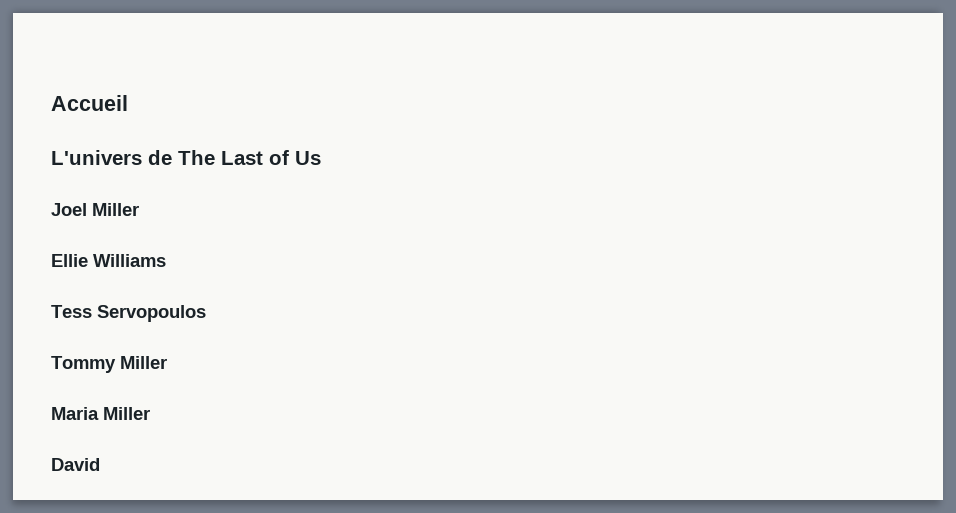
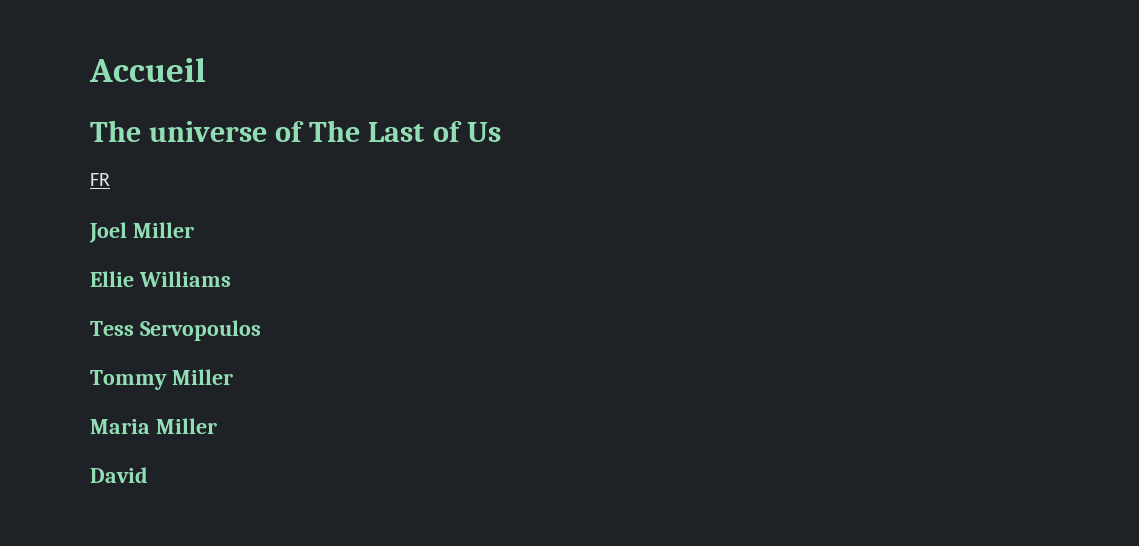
[51,150,172,165] L'univers de -> [90,120,305,142] The universe of
(321, 158) none -> [90,173,110,186] // FR

